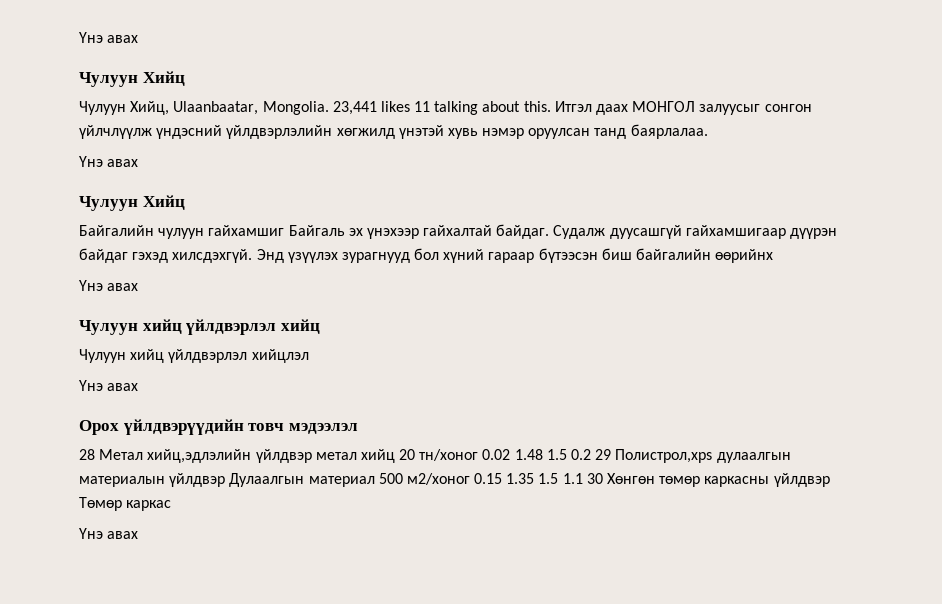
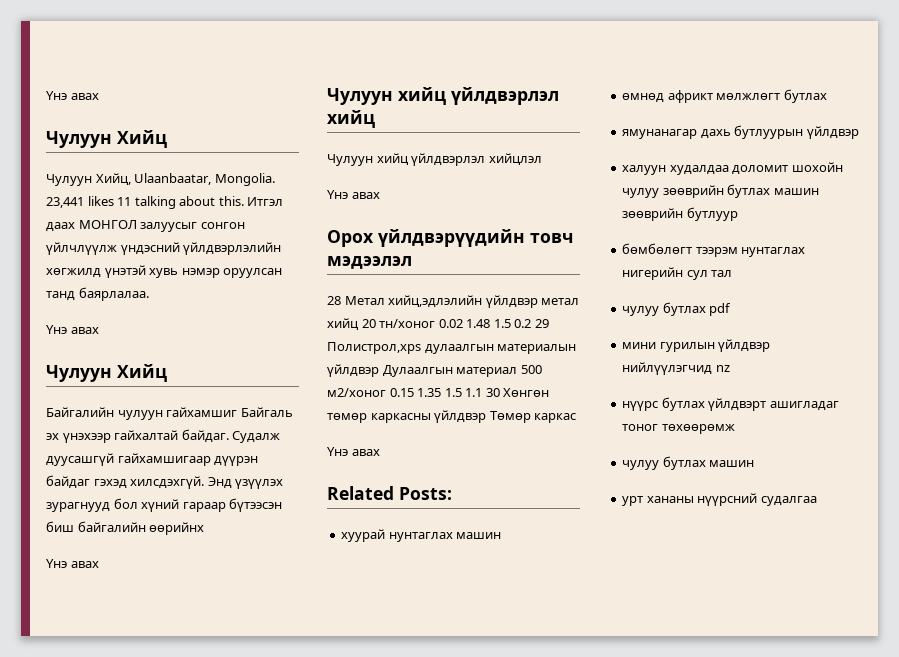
(139, 535) none -> [327,486,452,500] [341,529,502,542] [622,89,827,103] [622,125,859,139] [622,162,843,175] [622,184,819,198] [622,207,738,221] [622,243,806,257] [622,267,733,280] [622,302,732,316] [622,339,771,352] [622,362,730,375] [622,397,839,411] [622,424,735,434] [622,456,755,470] [622,493,817,506] // Related Posts: // хуурай нунтаглах машин // өмнөд африкт мөлжлөгт бутлах // ямунанагар дахь бутлуурын үйлдвэр // халуун худалдаа доломит шохойн чулуу зөөврийн бутлах машин зөөврийн бутлуур // бөмбөлөгт тээрэм нунтаглах нигерийн сул тал // чулуу бутлах pdf // мини гурилын үйлдвэр нийлүүлэгчид nz // нүүрс бутлах үйлдвэрт ашигладаг тоног төхөөрөмж // чулуу бутлах машин // урт хананы нүүрсний судалгаа

